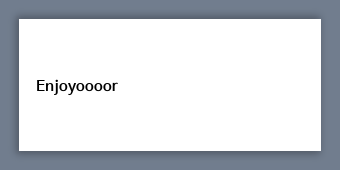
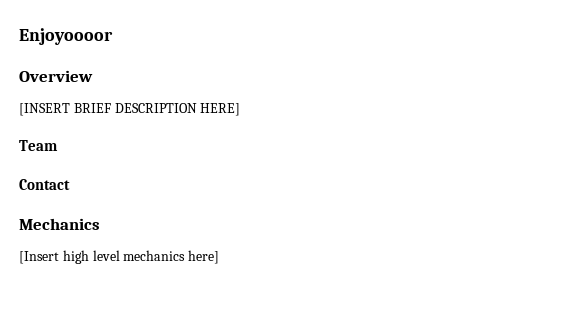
(118, 87) none -> [19,70,93,82] [19,103,241,116] [19,140,58,151] [19,179,70,190] [19,218,100,230] [19,250,220,264] // Overview // [INSERT BRIEF DESCRIPTION HERE] // Team // Contact // Mechanics // [Insert high level mechanics here]

